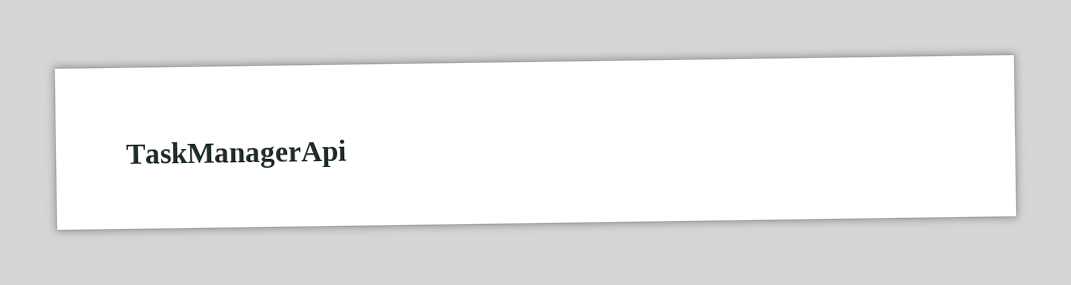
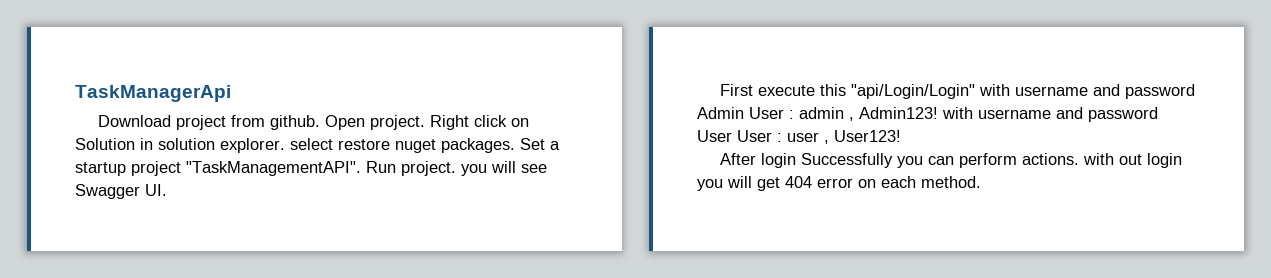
(347, 154) none -> [97,115,529,130] [75,138,560,153] [75,161,547,176] [75,184,167,199] [719,84,1195,99] [697,107,1158,122] [697,130,901,144] [719,153,1182,168] [697,176,981,191] // Download project from github. Open project. Right click on Solution in solution explorer. select restore nuget packages. Set a startup project "TaskManagementAPI". Run project. you will see Swagger UI. // First execute this "api/Login/Login" with username and password Admin User : admin , Admin123! with username and password User User : user , User123! // After login Successfully you can perform actions. with out login you will get 404 error on each method.

